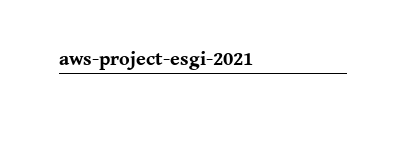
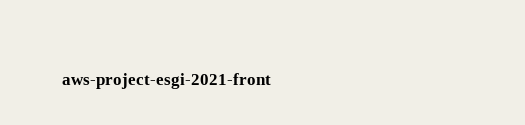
[59,51,253,70] aws-project-esgi-2021 -> [62,73,271,89] aws-project-esgi-2021-front

